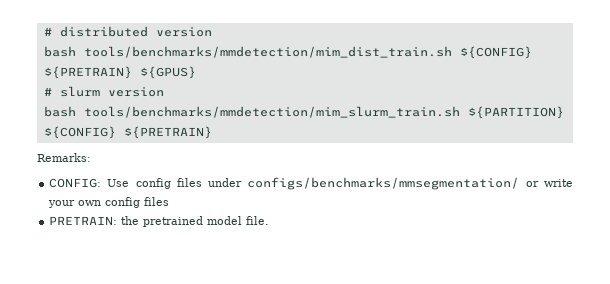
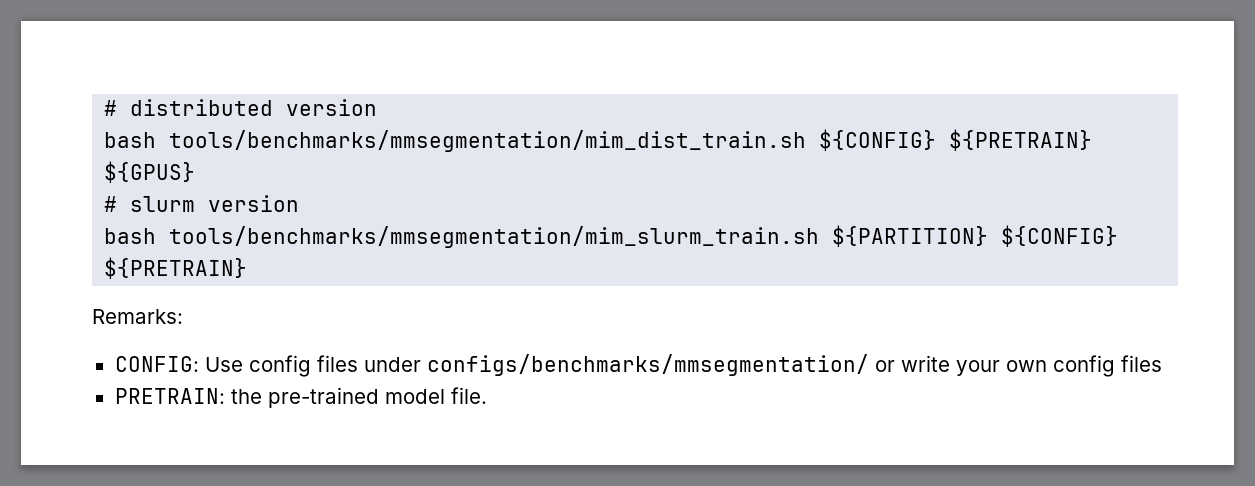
[83,46,452,58] tools/benchmarks/mmdetection/mim_dist_train.sh -> [169,130,807,152] tools/benchmarks/mmsegmentation/mim_dist_train.sh
[83,106,460,118] tools/benchmarks/mmdetection/mim_slurm_train.sh -> [169,226,820,248] tools/benchmarks/mmsegmentation/mim_slurm_train.sh
[143,216,204,227] pretrained -> [267,387,379,408] pre-trained

